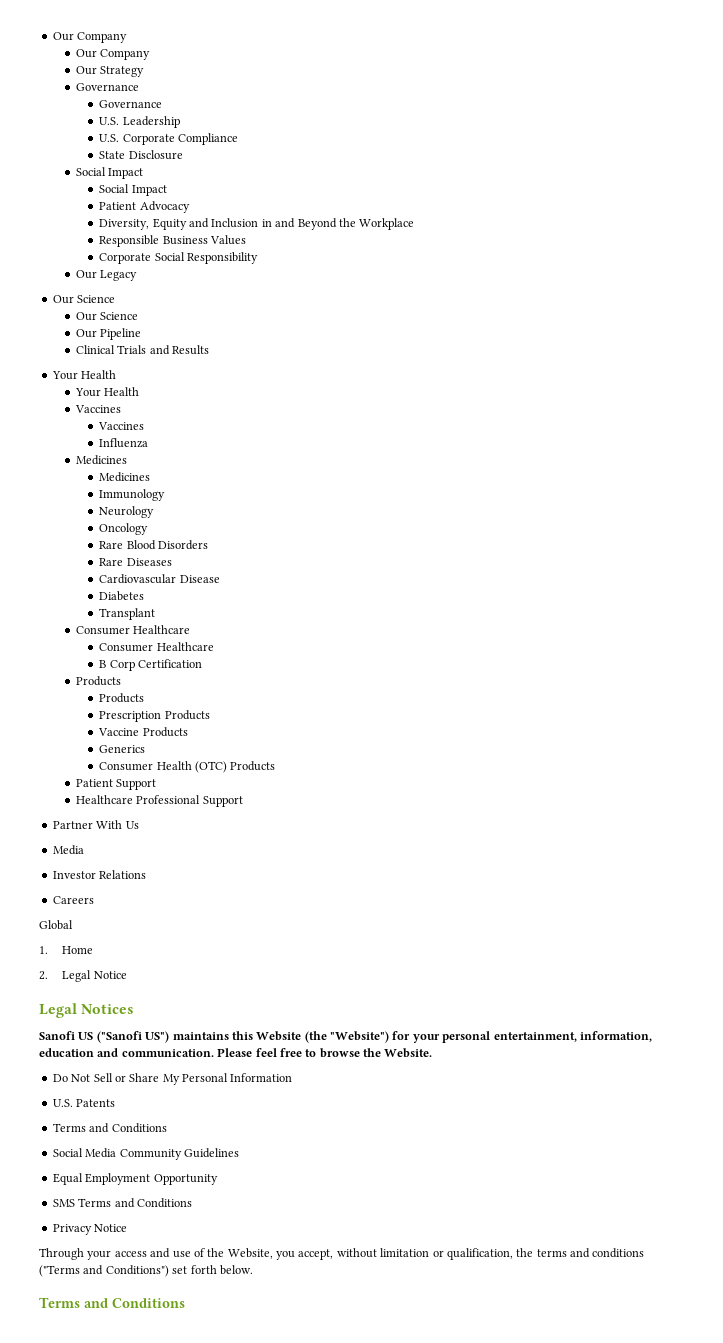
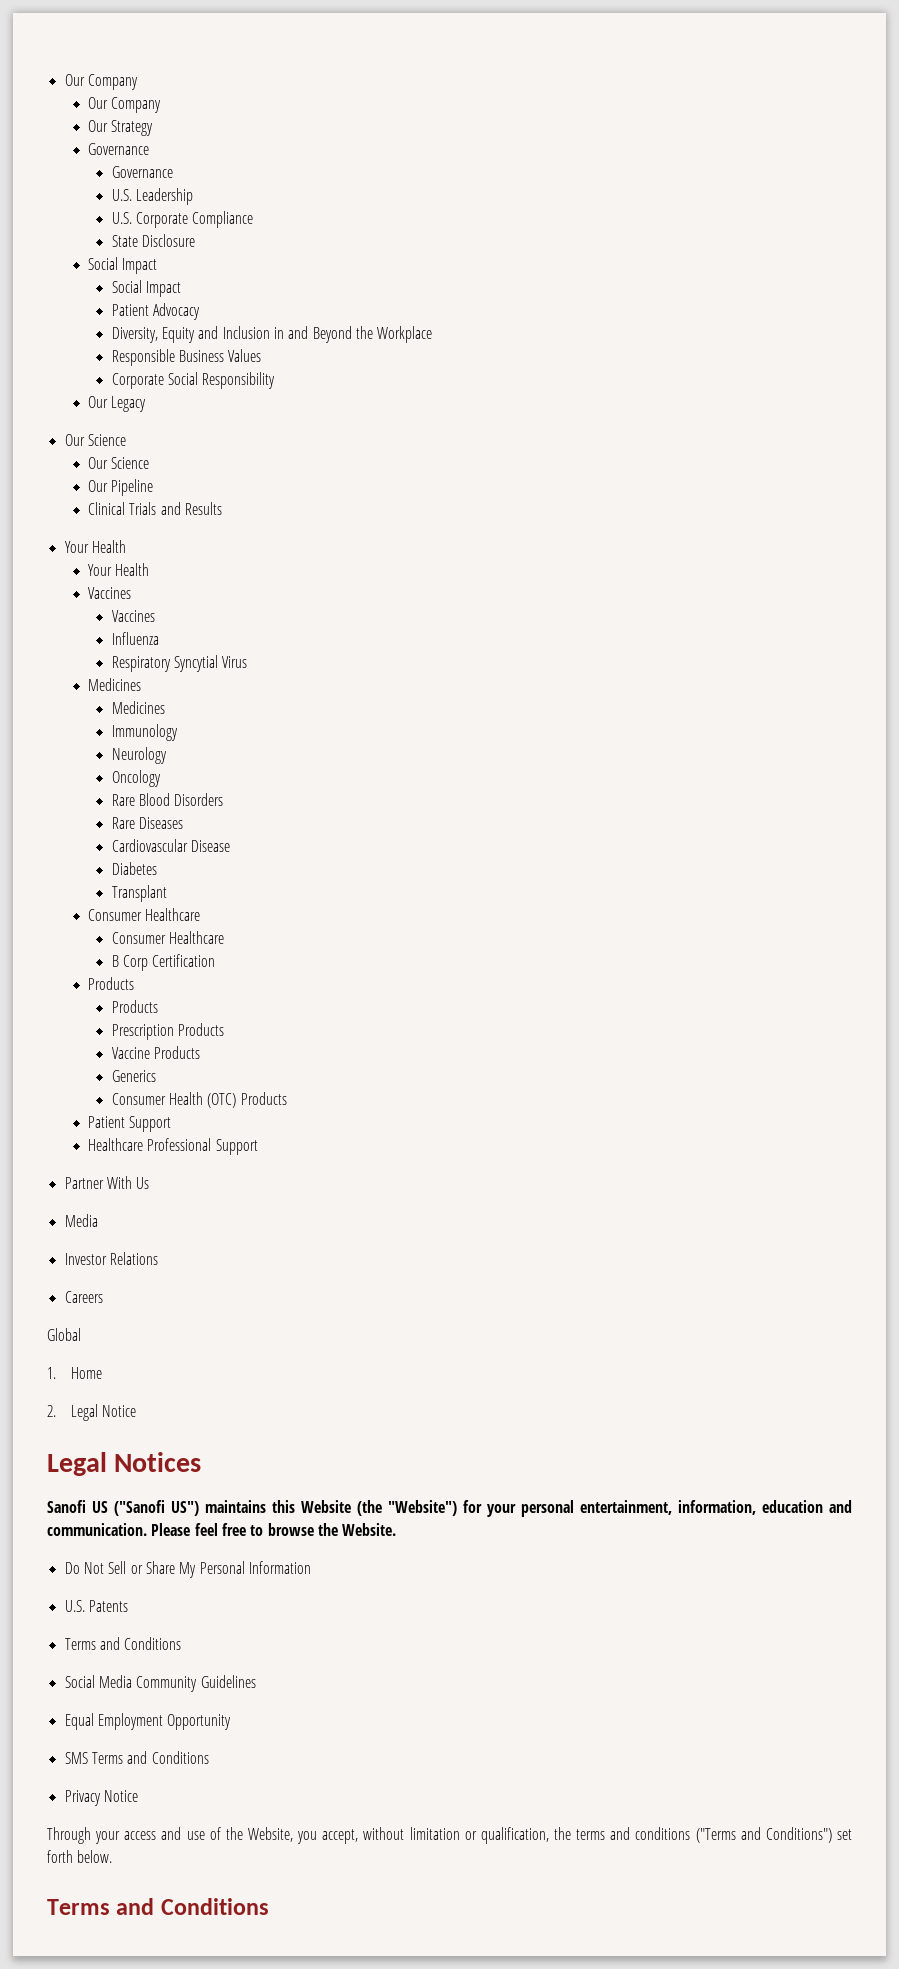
(149, 443) none -> [111,655,248,672] // Respiratory Syncytial Virus

